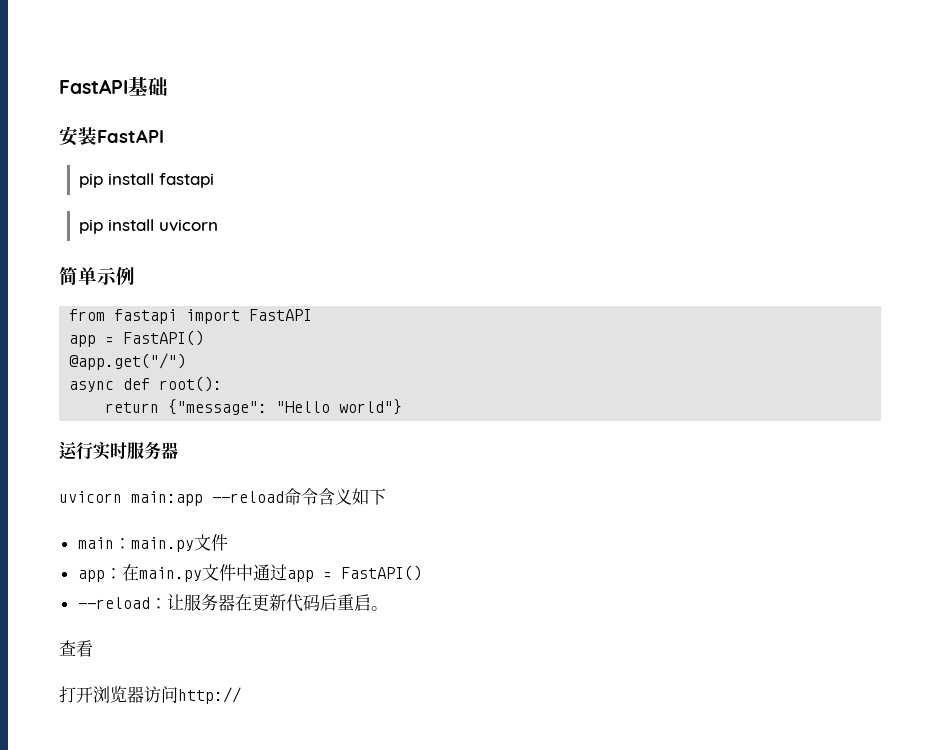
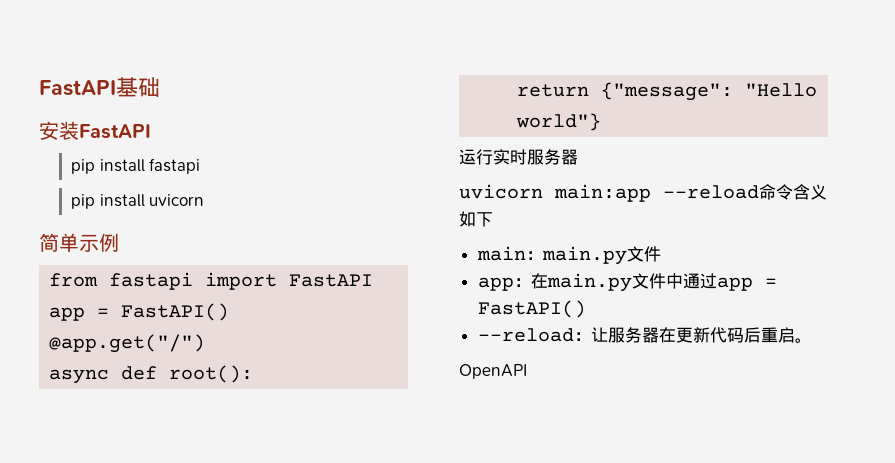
[59,640,93,657] [59,686,241,704] 查看 // 打开浏览器访问http:// -> [459,364,527,379] OpenAPI

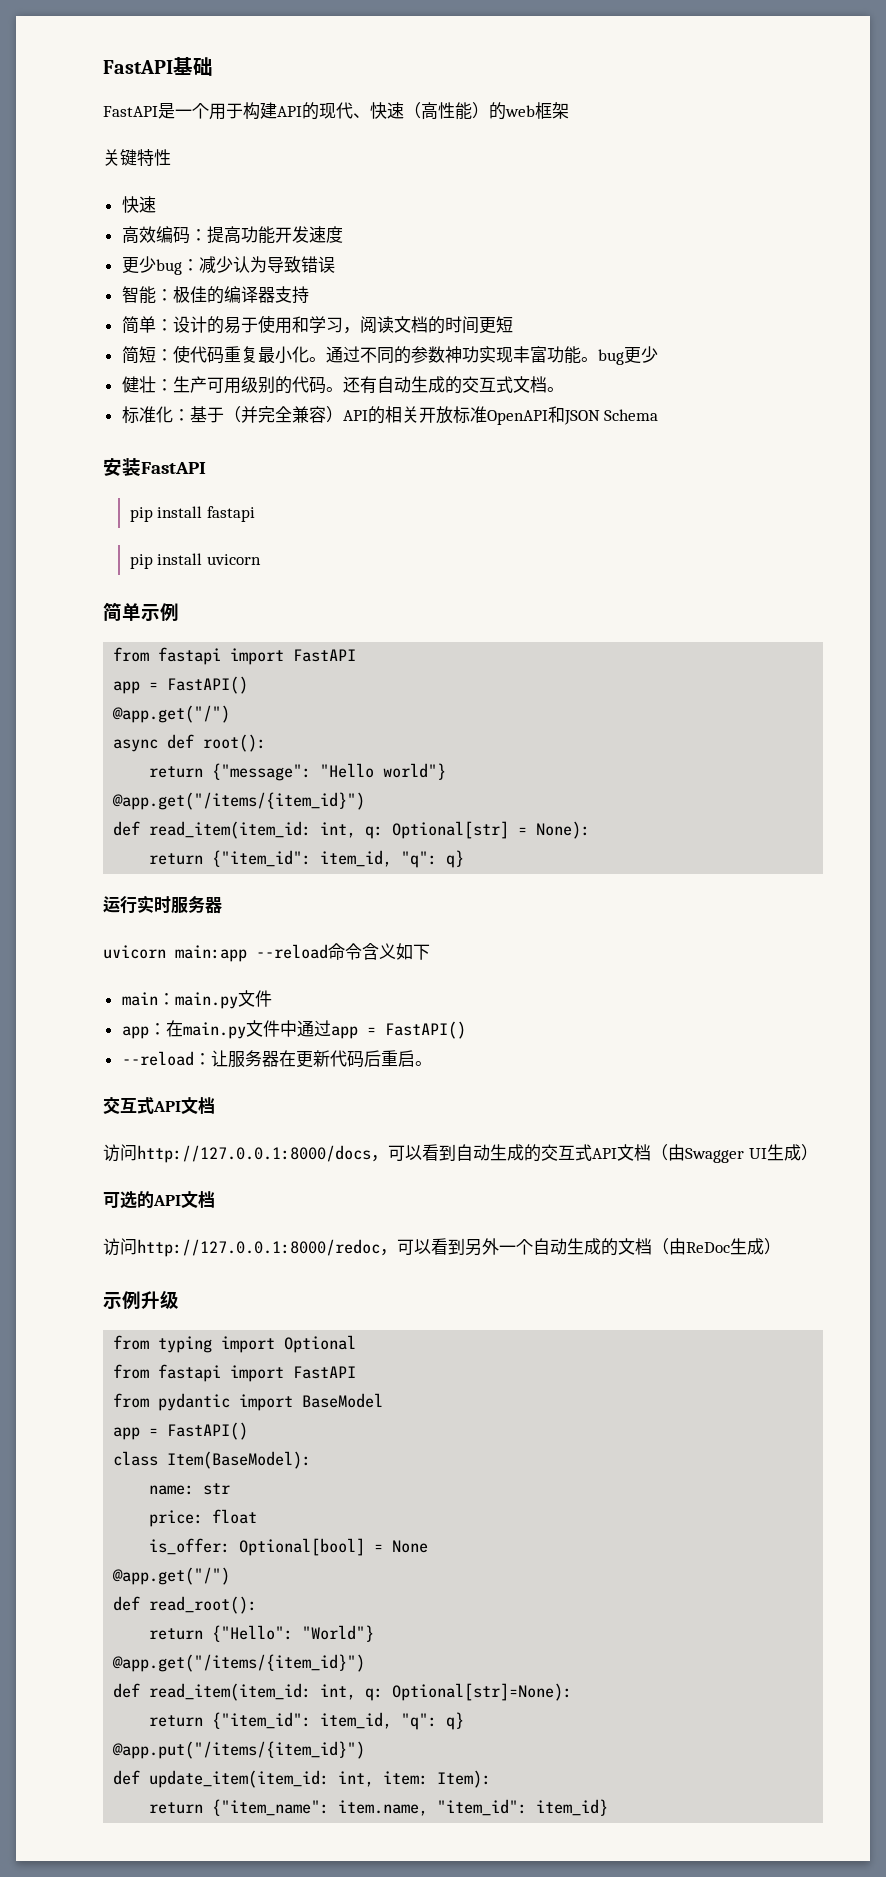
(160, 87) none -> [103,102,569,120] [103,149,171,166] [121,196,156,213] [121,226,343,244] [121,256,335,275] [121,286,309,304] [121,315,513,334] [121,345,658,365] [121,376,564,394] [121,406,659,425] // FastAPI是一个用于构建API的现代、快速（高性能）的web框架 // 关键特性 // 快速 // 高效编码：提高功能开发速度 // 更少bug：减少认为导致错误 // 智能：极佳的编译器支持 // 简单：设计的易于使用和学习，阅读文档的时间更短 // 简短：使代码重复最小化。通过不同的参数神功实现丰富功能。bug更少 // 健壮：生产可用级别的代码。还有自动生成的交互式文档。 // 标准化：基于（并完全兼容）API的相关开放标准OpenAPI和JSON Schema
(602, 122) none -> [112,792,366,810] [113,821,591,839] [149,850,465,868] // @app.get("/items/{item_id}") // def read_item(item_id: int, q: Optional[str] = None): // return {"item_id": item_id, "q": q}
[459,364,527,379] OpenAPI -> [103,1097,215,1115] [103,1144,818,1163] [103,1191,215,1209] [103,1238,781,1257] [103,1290,179,1309] [113,1335,357,1353] [113,1364,357,1382] [113,1393,384,1411] [113,1422,249,1440] [113,1451,312,1469] [149,1483,231,1495] [149,1509,258,1527] [149,1538,429,1556] [112,1567,231,1585] [113,1596,258,1614] [149,1625,375,1642] [112,1654,366,1672] [113,1683,573,1701] [149,1712,465,1730] [112,1741,366,1759] [113,1770,492,1788] [149,1799,609,1816] 交互式API文档 // 访问http://127.0.0.1:8000/docs，可以看到自动生成的交互式API文档（由Swagger UI生成） // 可选的API文档 // 访问http://127.0.0.1:8000/redoc，可以看到另外一个自动生成的文档（由ReDoc生成） // 示例升级 // from typing import Optional // from fastapi import FastAPI // from pydantic import BaseModel // app = FastAPI() // class Item(BaseModel): // name: str // price: float // is_offer: Optional[bool] = None // @app.get("/") // def read_root(): // return {"Hello": "World"} // @app.get("/items/{item_id}") // def read_item(item_id: int, q: Optional[str]=None): // return {"item_id": item_id, "q": q} // @app.put("/items/{item_id}") // def update_item(item_id: int, item: Item): // return {"item_name": item.name, "item_id": item_id}

